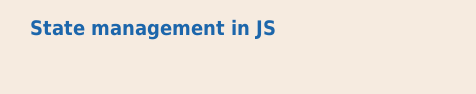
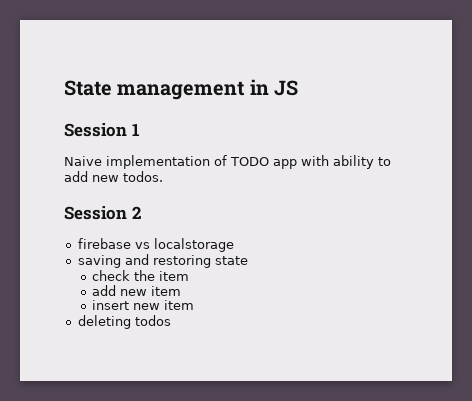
(276, 29) none -> [64,123,140,137] [64,155,391,169] [64,171,163,182] [64,206,141,220] [77,238,234,252] [77,254,248,268] [92,270,190,281] [92,285,182,296] [92,300,195,310] [77,315,171,329] // Session 1 // Naive implementation of TODO app with ability to add new todos. // Session 2 // firebase vs localstorage // saving and restoring state // check the item // add new item // insert new item // deleting todos

